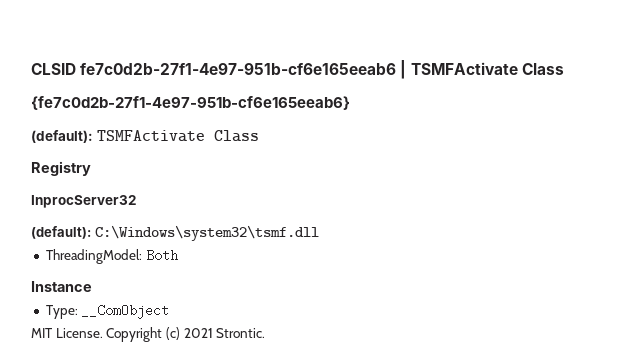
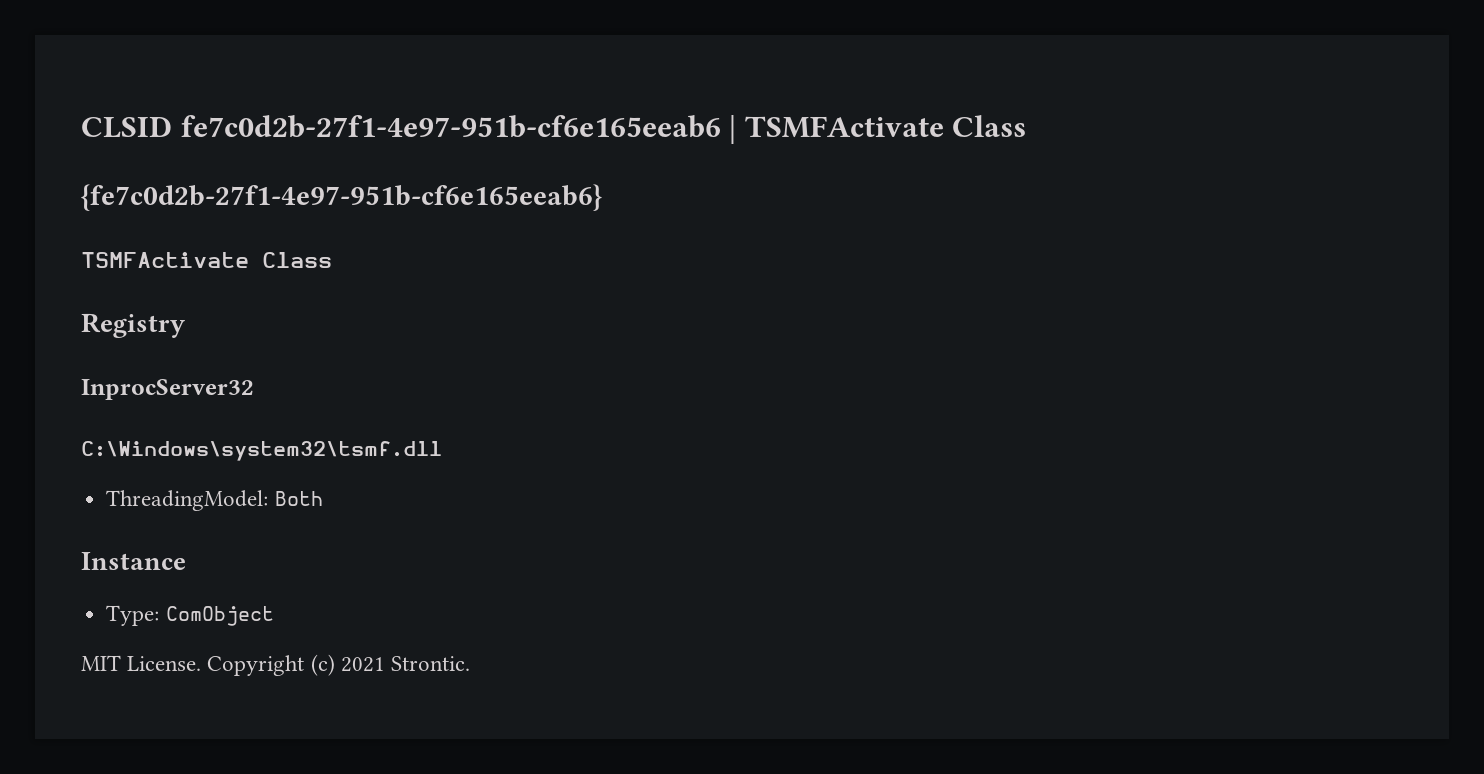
[31,130,93,143] (default): -> (602, 197) none
[31,226,91,239] (default): -> (254, 389) none
[81,304,170,319] __ComObject -> [165,606,274,626] ComObject

